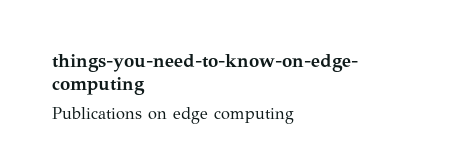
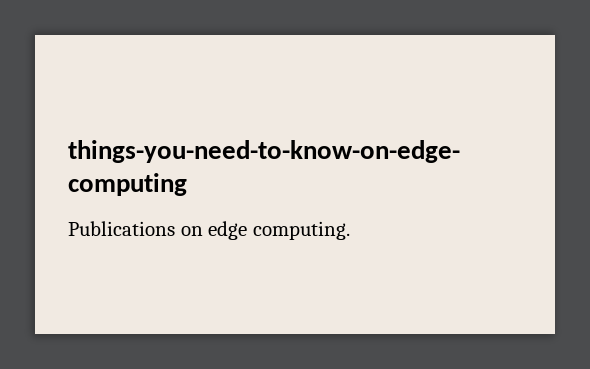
[214,108,294,124] computing -> [252,221,350,240] computing.

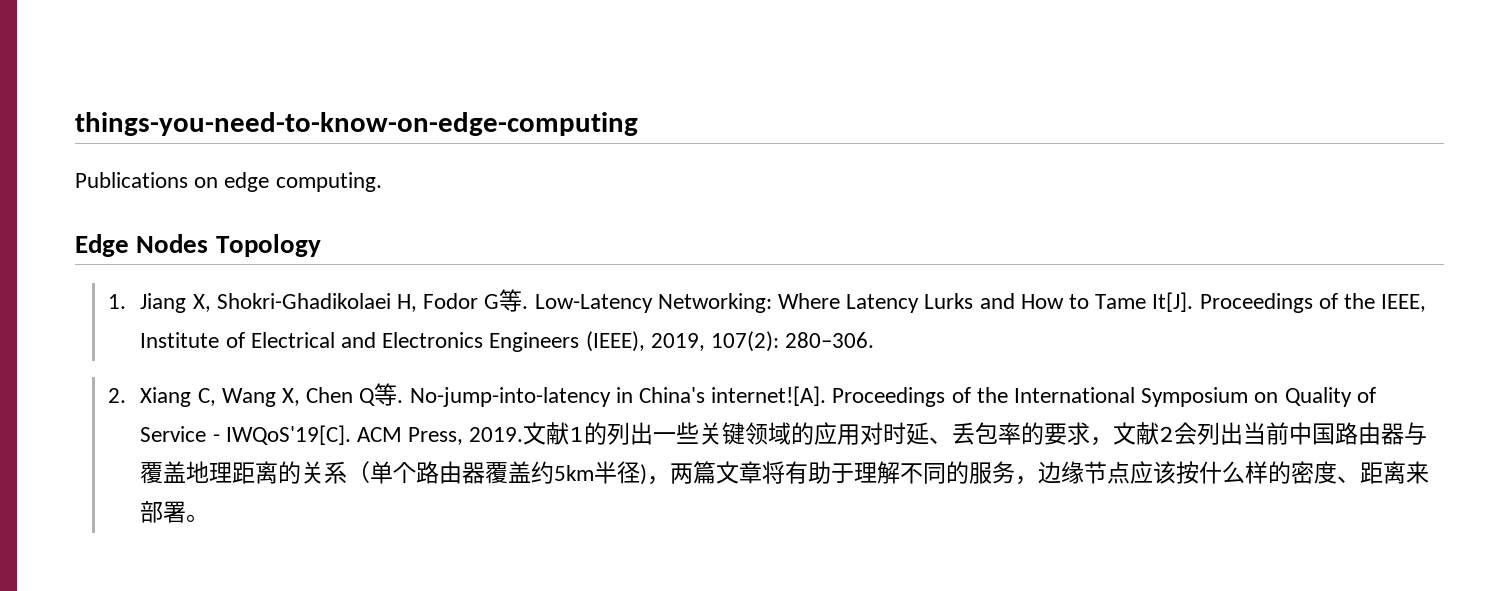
(350, 230) none -> [75,234,321,257] [107,289,1427,313] [140,331,875,352] [107,383,1376,407] [140,422,1428,446] [140,461,1430,485] [140,501,210,523] // Edge Nodes Topology // 1. Jiang X, Shokri-Ghadikolaei H, Fodor G等. Low-Latency Networking: Where Latency Lurks and How to Tame It[J]. Proceedings of the IEEE, Institute of Electrical and Electronics Engineers (IEEE), 2019, 107(2): 280–306. // 2. Xiang C, Wang X, Chen Q等. No-jump-into-latency in China's internet![A]. Proceedings of the International Symposium on Quality of Service - IWQoS'19[C]. ACM Press, 2019.文献1的列出一些关键领域的应用对时延、丢包率的要求，文献2会列出当前中国路由器与覆盖地理距离的关系（单个路由器覆盖约5km半径)，两篇文章将有助于理解不同的服务，边缘节点应该按什么样的密度、距离来部署。

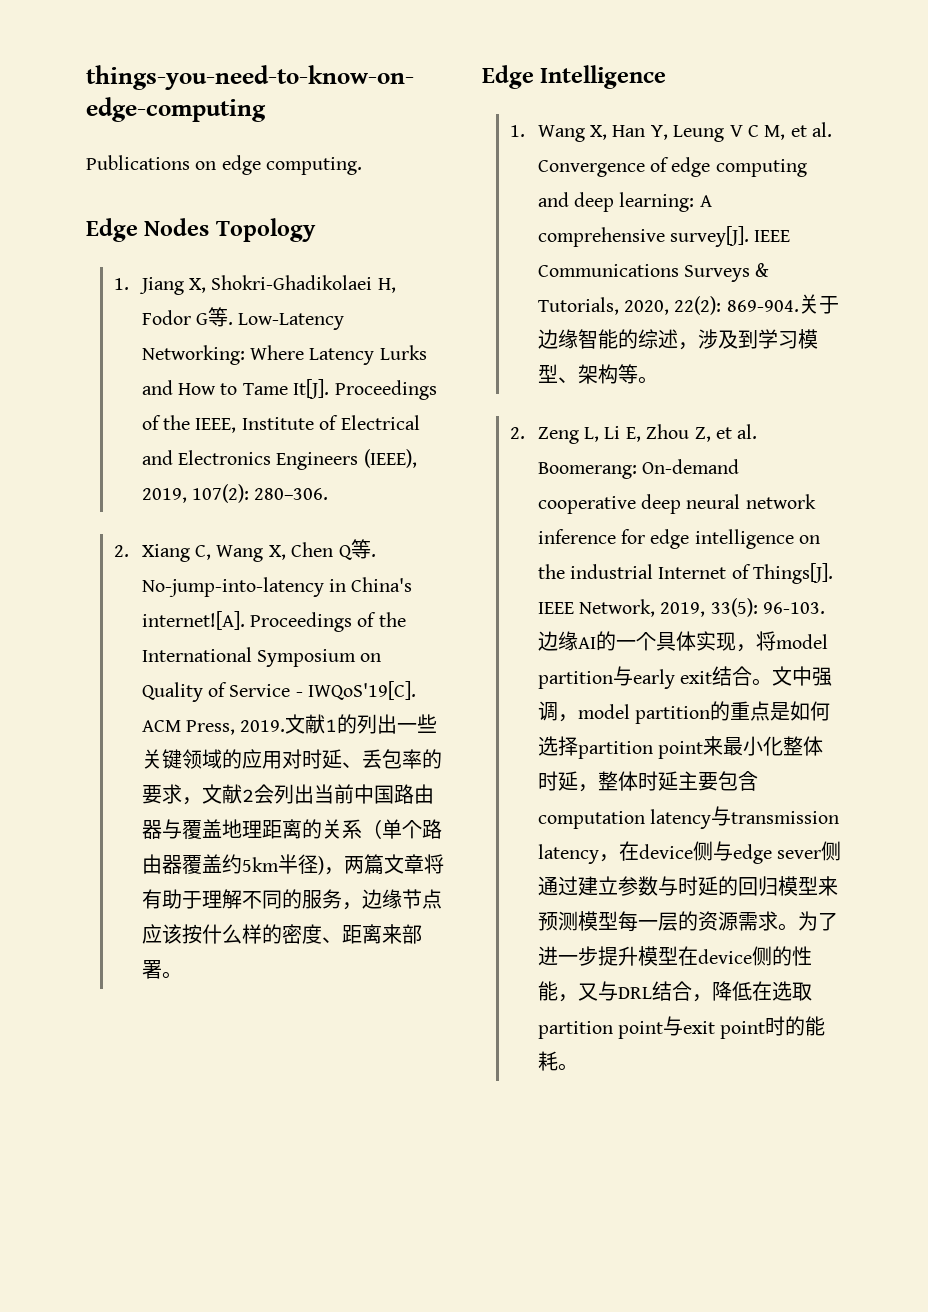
(210, 518) none -> [482,65,667,89] [509,122,833,142] [537,157,807,177] [537,192,712,212] [537,226,791,247] [537,263,770,282] [537,294,839,315] [537,329,818,350] [537,364,658,384] [509,424,758,444] [537,459,739,479] [537,494,816,514] [537,529,821,549] [537,563,834,584] [537,598,826,617] [537,631,828,652] [537,666,832,689] [537,701,830,724] [537,736,823,759] [537,771,758,792] [537,806,839,829] [537,841,841,864] [537,876,838,896] [537,911,838,932] [537,946,812,966] [537,981,812,1002] [537,1016,826,1039] [537,1051,578,1071] // Edge Intelligence // 1. Wang X, Han Y, Leung V C M, et al. Convergence of edge computing and deep learning: A comprehensive survey[J]. IEEE Communications Surveys & Tutorials, 2020, 22(2): 869-904.关于边缘智能的综述，涉及到学习模型、架构等。 // 2. Zeng L, Li E, Zhou Z, et al. Boomerang: On-demand cooperative deep neural network inference for edge intelligence on the industrial Internet of Things[J]. IEEE Network, 2019, 33(5): 96-103.边缘AI的一个具体实现，将model partition与early exit结合。文中强调，model partition的重点是如何选择partition point来最小化整体时延，整体时延主要包含computation latency与transmission latency，在device侧与edge sever侧通过建立参数与时延的回归模型来预测模型每一层的资源需求。为了进一步提升模型在device侧的性能，又与DRL结合，降低在选取partition point与exit point时的能耗。

